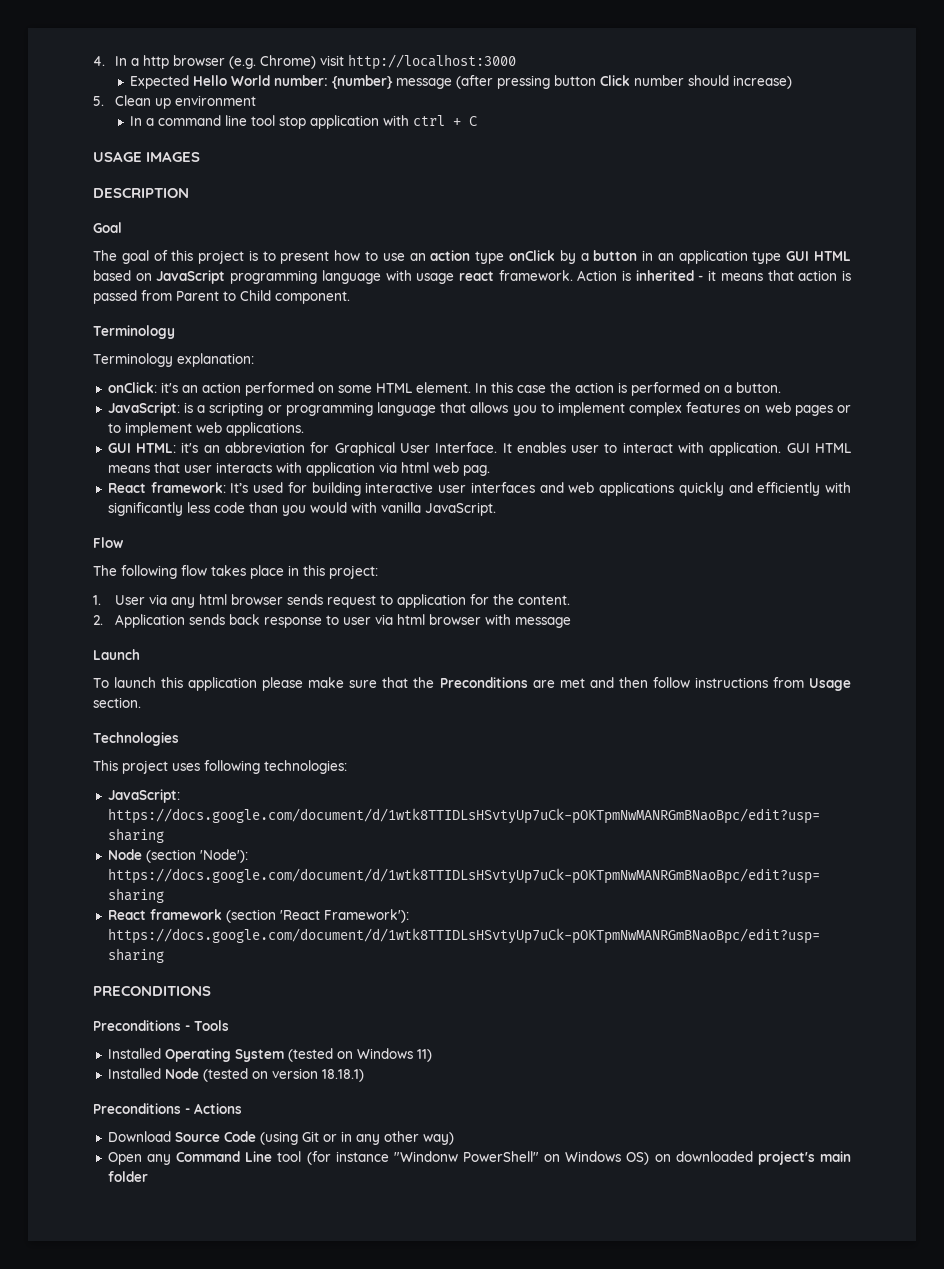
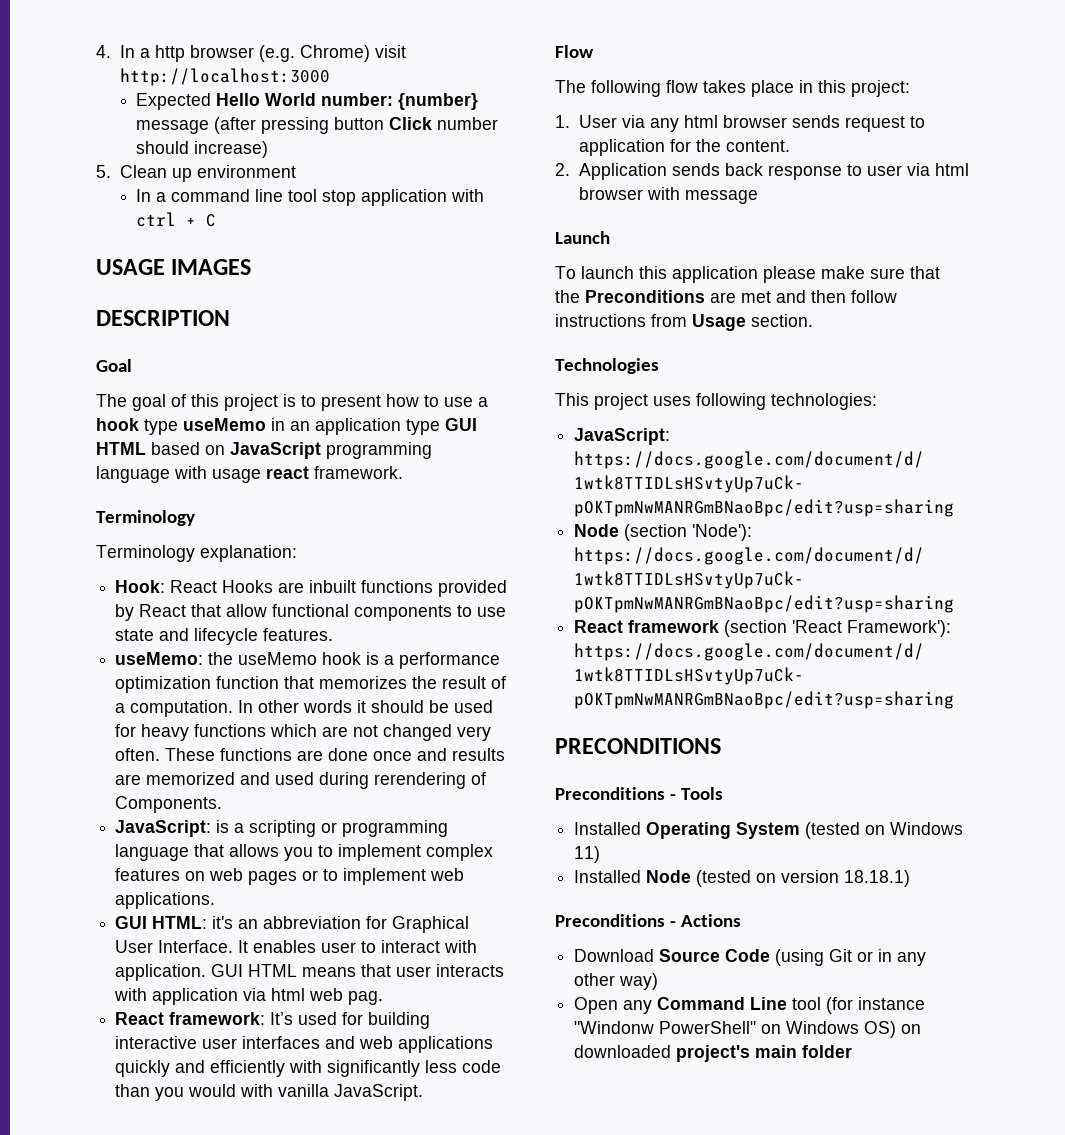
[409,250,638,264] an action type onClick by a button -> [478,397,488,407] [96,418,266,435] a hook type useMemo
[577,270,852,281] [93,290,350,304] [93,325,175,339] [93,353,254,367] [107,382,781,396] Action is inherited - it means that action is passed from Parent to Child component. // Terminology // Terminology explanation: // onClick: it's an action performed on some HTML element. In this case the action is performed on a button. -> [96,510,195,526] [96,545,297,562] [115,580,508,597] [115,604,507,621] [115,628,334,645] [115,652,501,669] [115,676,507,693] [115,700,494,717] [115,724,492,741] [115,748,506,761] [115,772,487,789] [115,796,223,813] // Terminology // Terminology explanation: // Hook: React Hooks are inbuilt functions provided by React that allow functional components to use state and lifecycle features. // useMemo: the useMemo hook is a performance optimization function that memorizes the result of a computation. In other words it should be used for heavy functions which are not changed very often. These functions are done once and results are memorized and used during rerendering of Components.

